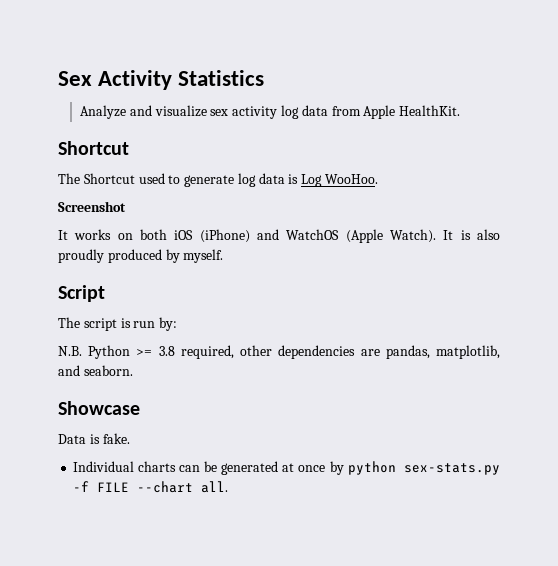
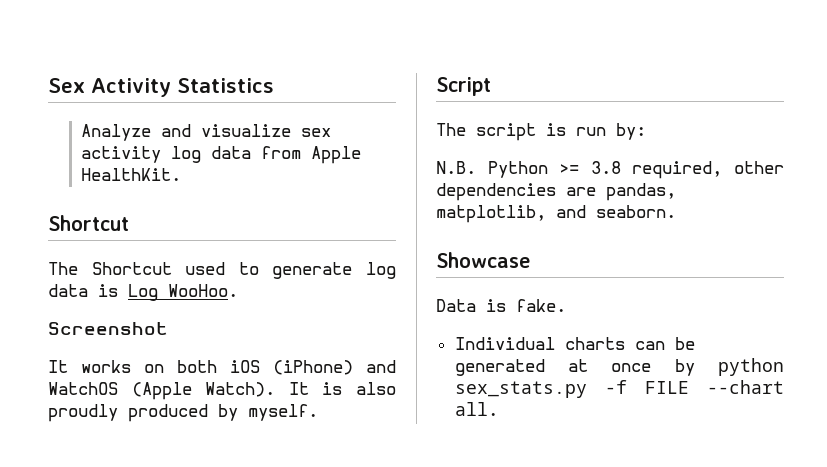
[404,463,500,475] sex-stats.py -> [454,381,587,398] sex_stats.py

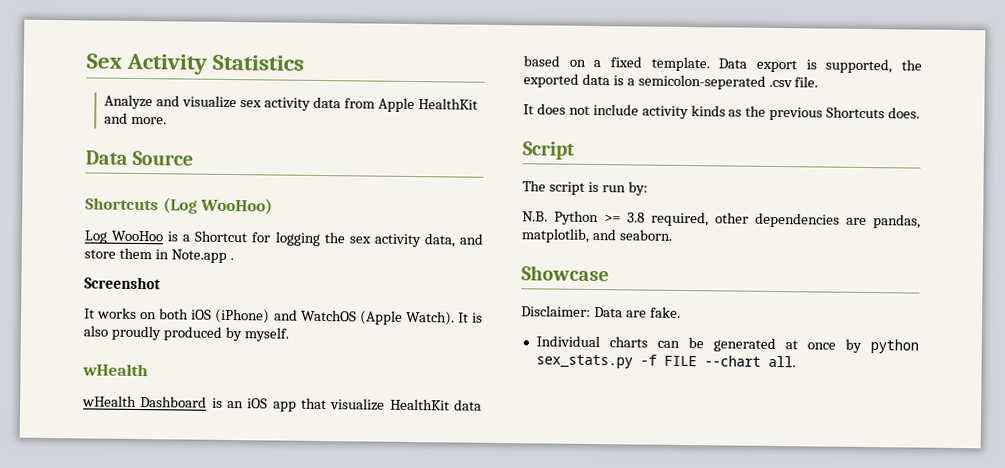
[170,146,201,163] log -> (311, 104) none
[80,168,181,181] [48,215,129,231] [48,262,396,279] [48,284,238,301] HealthKit. // Shortcut // The Shortcut used to generate log data is Log WooHoo. -> [417,98,478,110] [104,112,168,125] [85,150,194,166] [85,197,274,215] [84,230,484,248] [84,247,234,263] HealthKit and more. // Data Source // Shortcuts (Log WooHoo) // Log WooHoo is a Shortcut for logging the sex activity data, and store them in Note.app .
(318, 412) none -> [82,363,148,377] [82,395,482,412] [523,55,922,74] [523,73,819,90] [523,103,921,121] // wHealth // wHealth Dashboard is an iOS app that visualize HealthKit data based on a fixed template. Data export is supported, the exported data is a semicolon-seperated .csv file. // It does not include activity kinds as the previous Shortcuts does.
[436,299,506,312] Data is -> [521,305,647,318] Disclaimer: Data are

